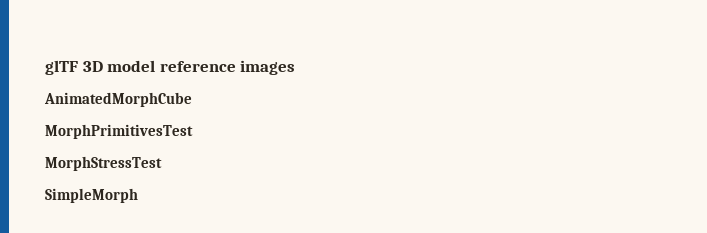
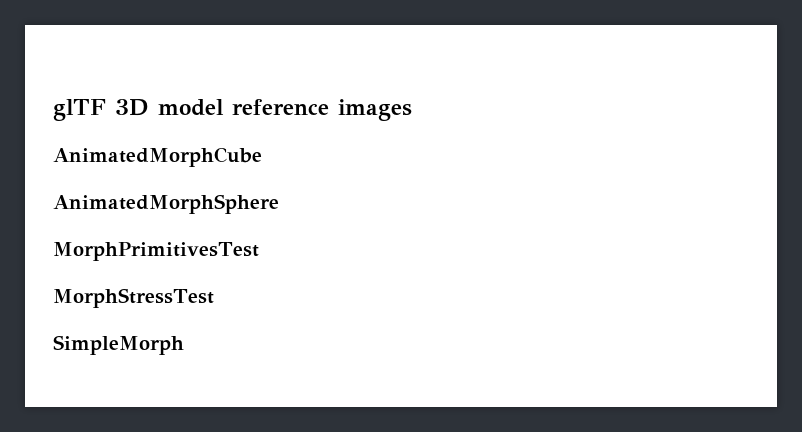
(192, 99) none -> [53,194,279,214] // AnimatedMorphSphere

